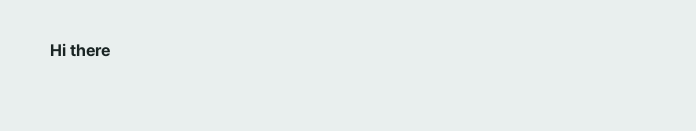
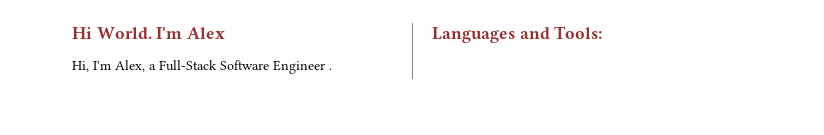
[70,44,111,57] there -> [96,27,226,39] [72,60,332,74] [432,26,603,43] World. I'm Alex // Hi, I'm Alex, a Full-Stack Software Engineer . // Languages and Tools:

